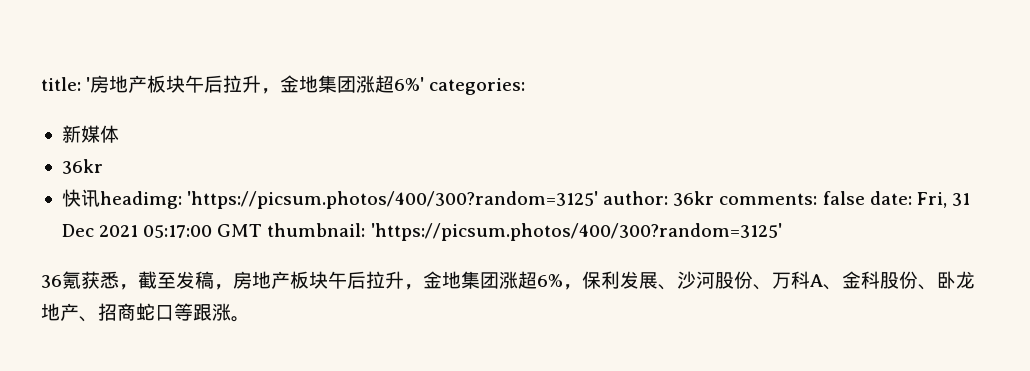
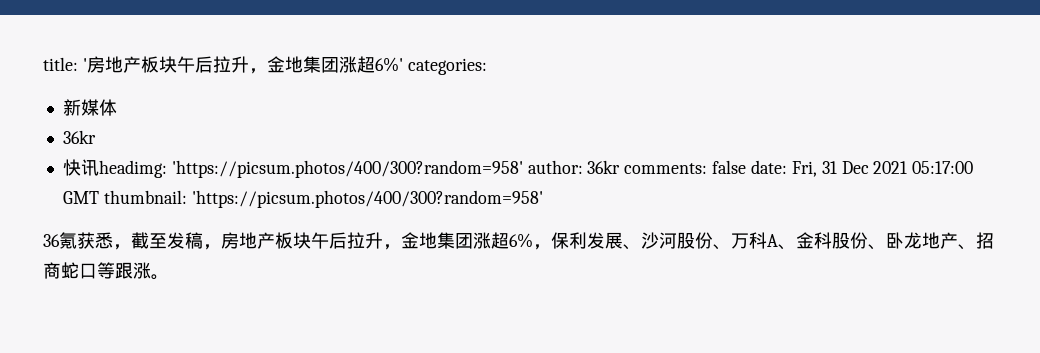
[187,191,599,209] 'https://picsum.photos/400/300?random=3125' -> [171,160,523,178] 'https://picsum.photos/400/300?random=958'
[370,223,782,241] 'https://picsum.photos/400/300?random=3125' -> [191,190,543,208] 'https://picsum.photos/400/300?random=958'

